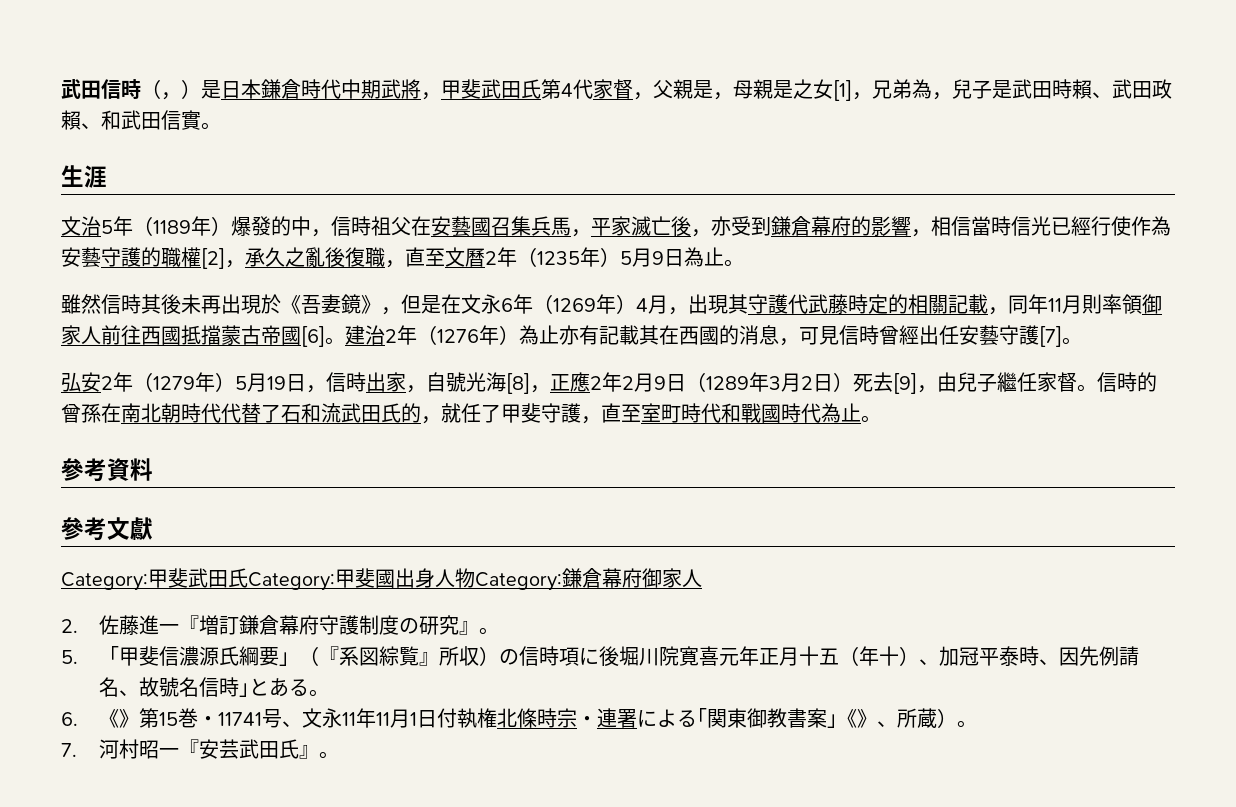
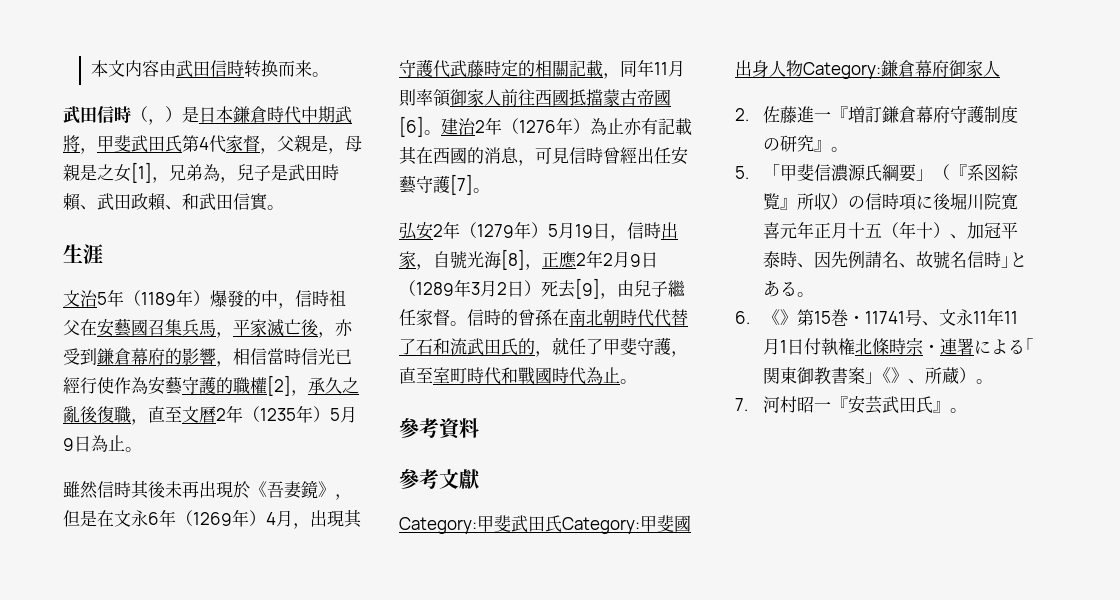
(61, 89) none -> [90,60,329,78] 本文内容由武田信時转换而来。 //

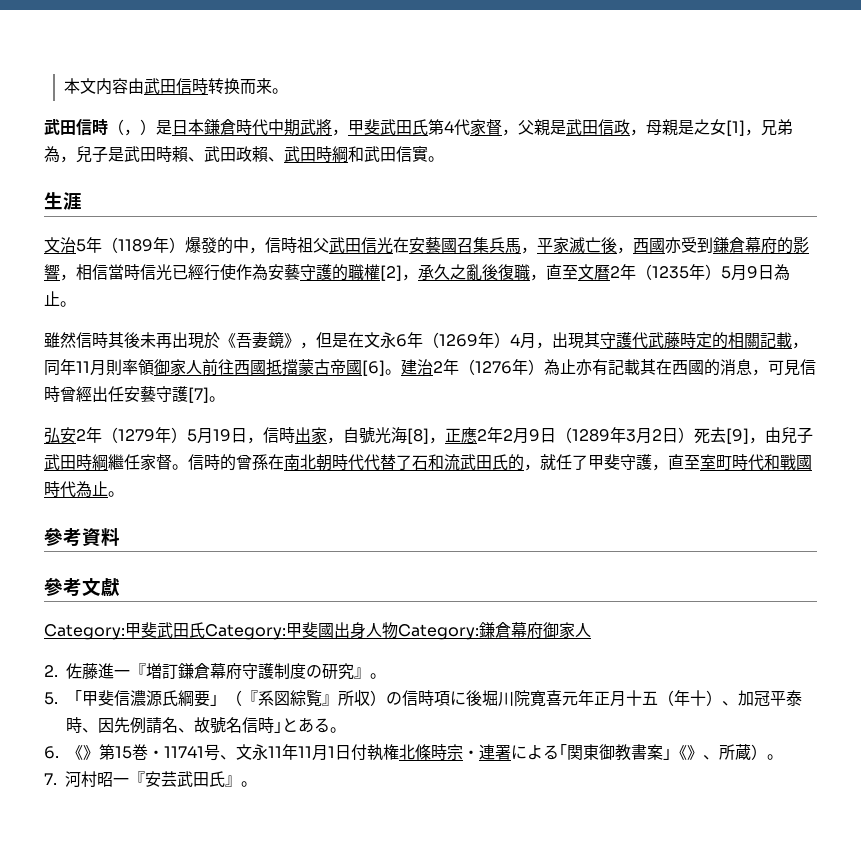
(328, 143) none -> [566,119,630,135] 武田信政
(182, 207) none -> [284,146,348,162] 武田時綱
(80, 328) none -> [329,237,393,254] 武田信光
(335, 335) none -> [633,238,665,253] 西國
(668, 289) none -> [44,454,108,470] 武田時綱

